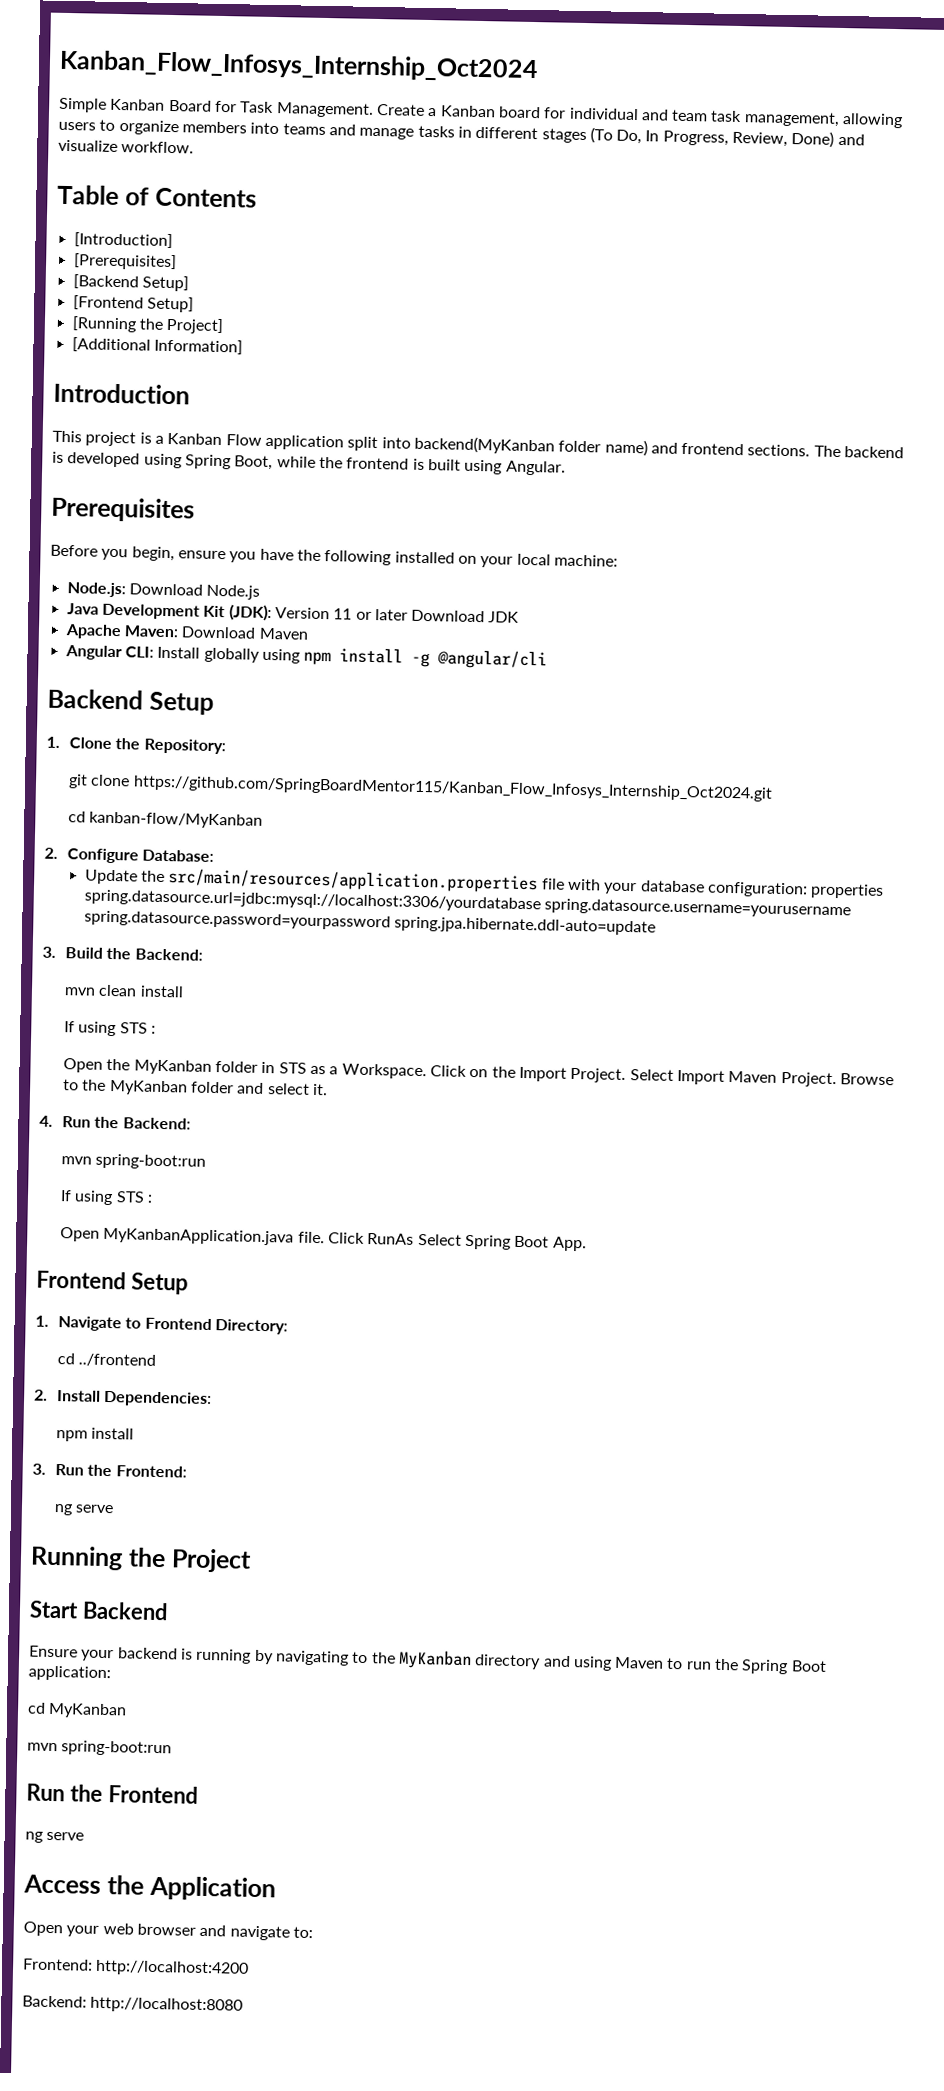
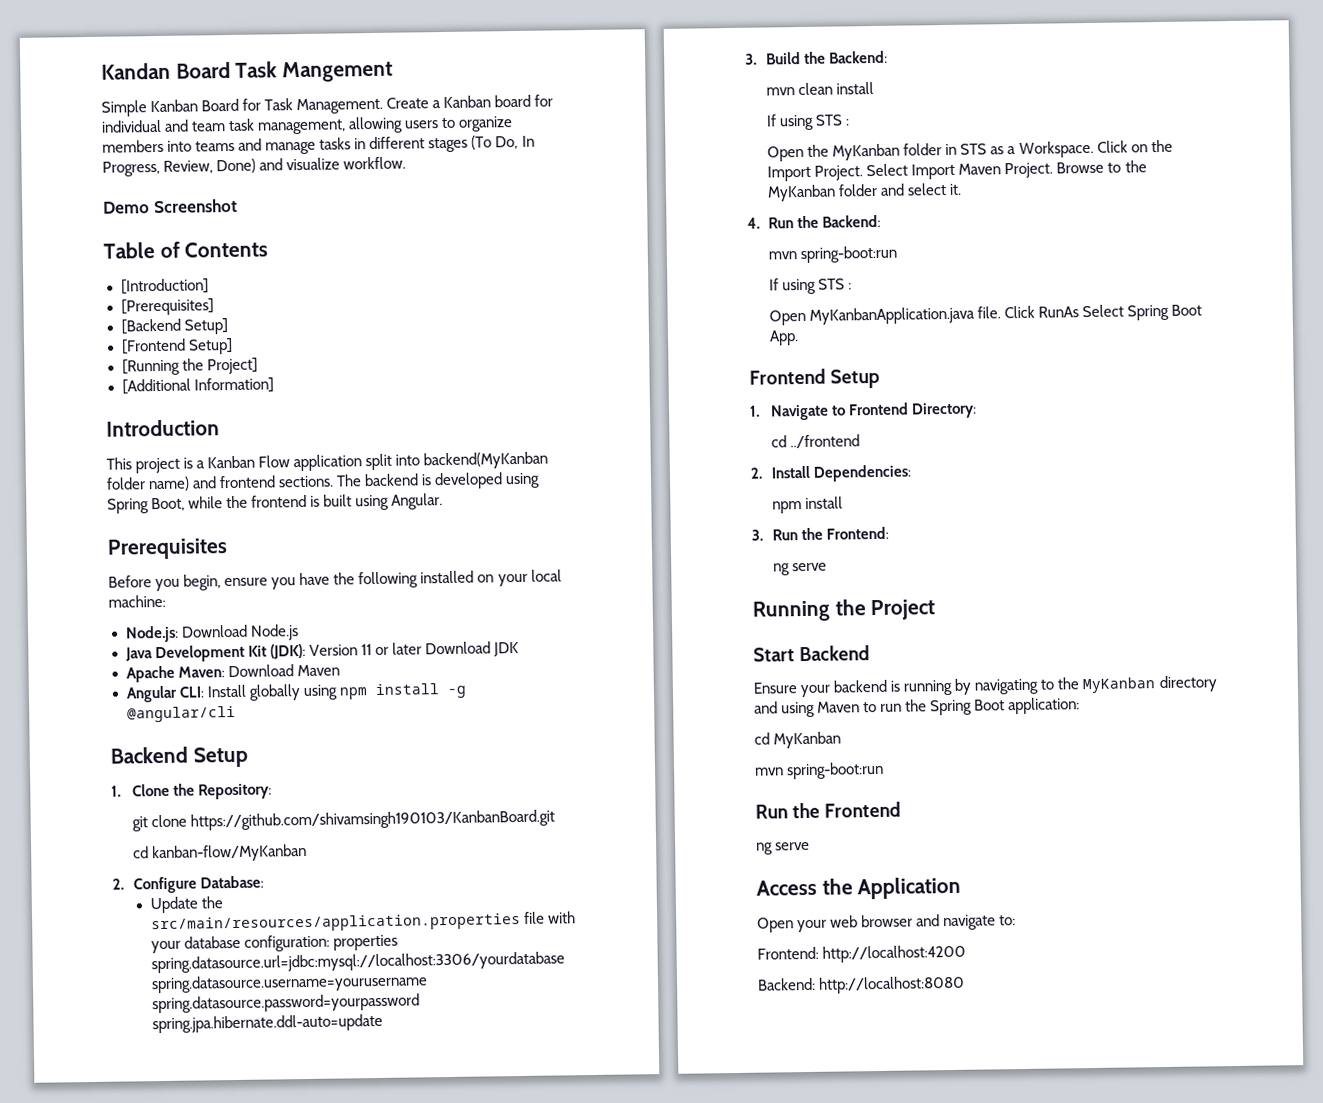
[59,49,539,83] Kanban_Flow_Infosys_Internship_Oct2024 -> [101,60,393,83] Kandan Board Task Mangement
(195, 147) none -> [103,198,238,214] // Demo Screenshot
[132,775,773,802] https://github.com/SpringBoardMentor115/Kanban_Flow_Infosys_Internship_Oct2024.git -> [190,809,556,831] https://github.com/shivamsingh190103/KanbanBoard.git

